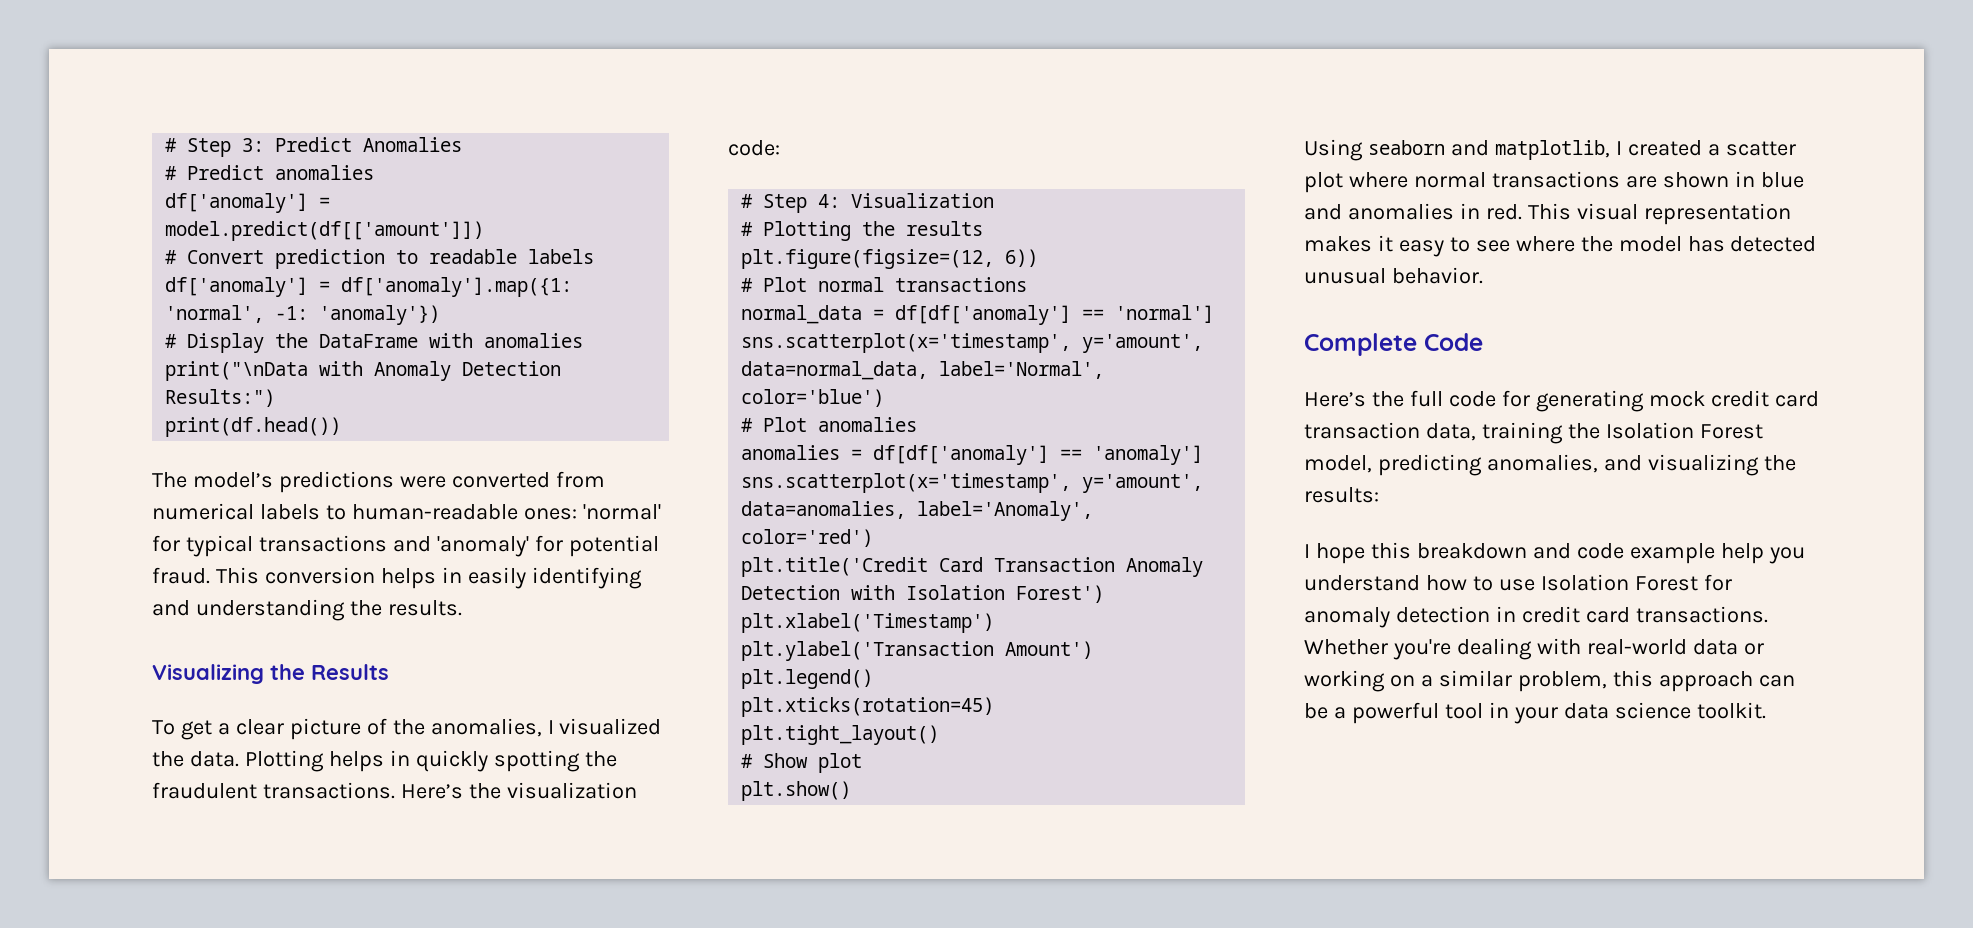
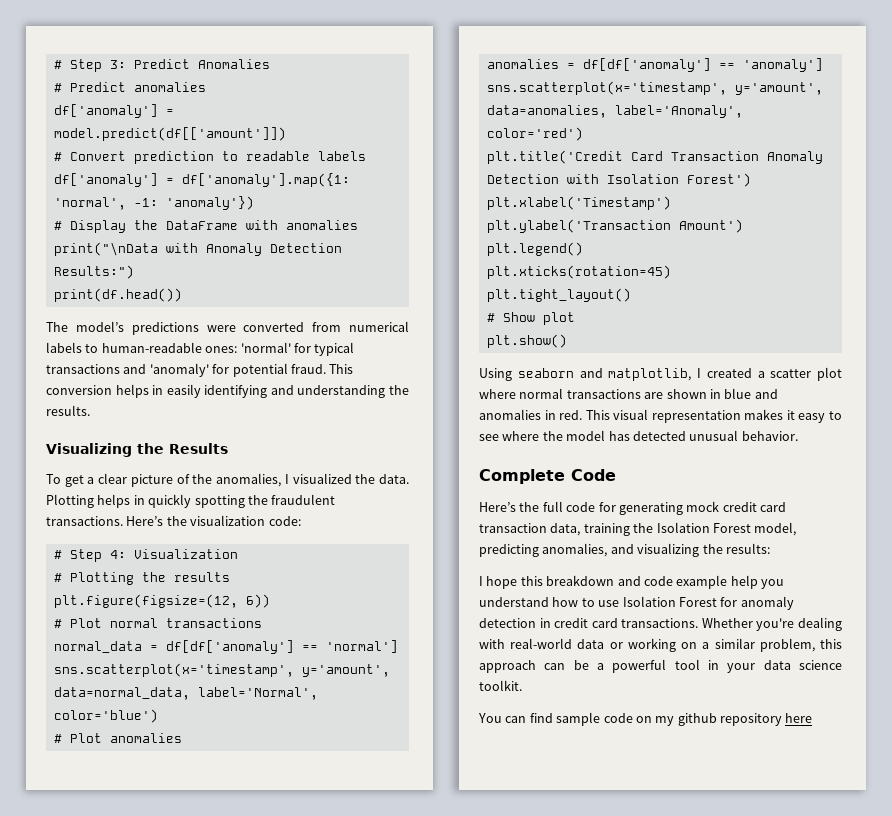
(1766, 710) none -> [478,712,813,726] // You can find sample code on my github repository here

